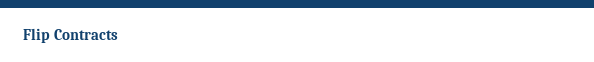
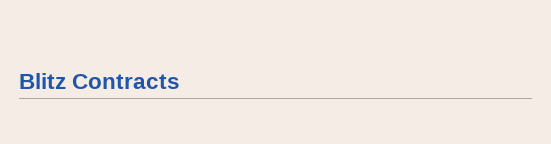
[23,28,50,43] Flip -> [19,73,66,89] Blitz

